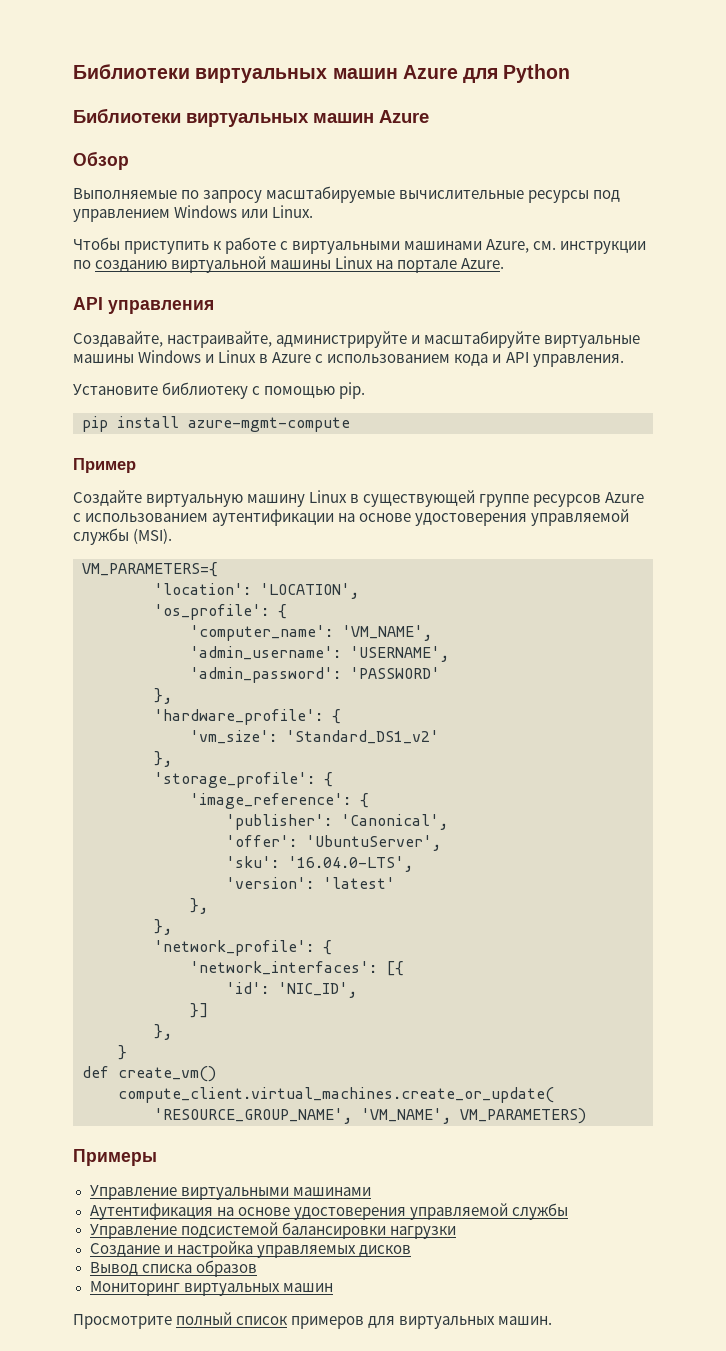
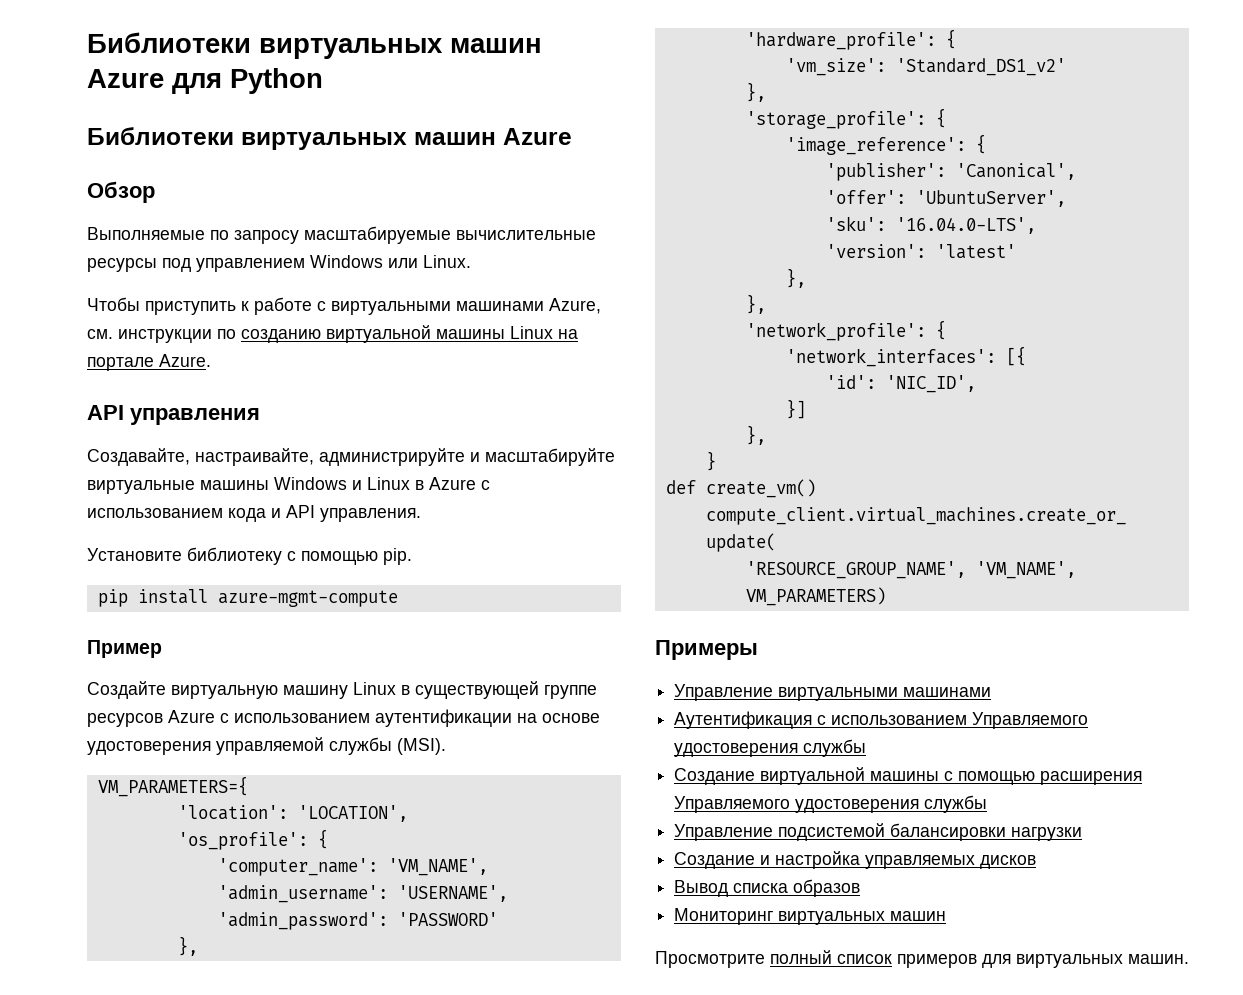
[216,1203,508,1220] на основе удостоверения управляемой -> [817,712,1089,729] [674,739,867,757] [674,767,1143,785] [674,796,920,813] с использованием Управляемого удостоверения службы // Создание виртуальной машины с помощью расширения Управляемого удостоверения

